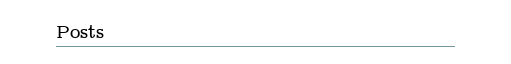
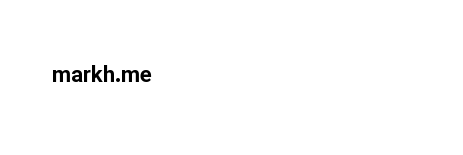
[56,25,104,38] Posts -> [52,65,152,82] markh.me

